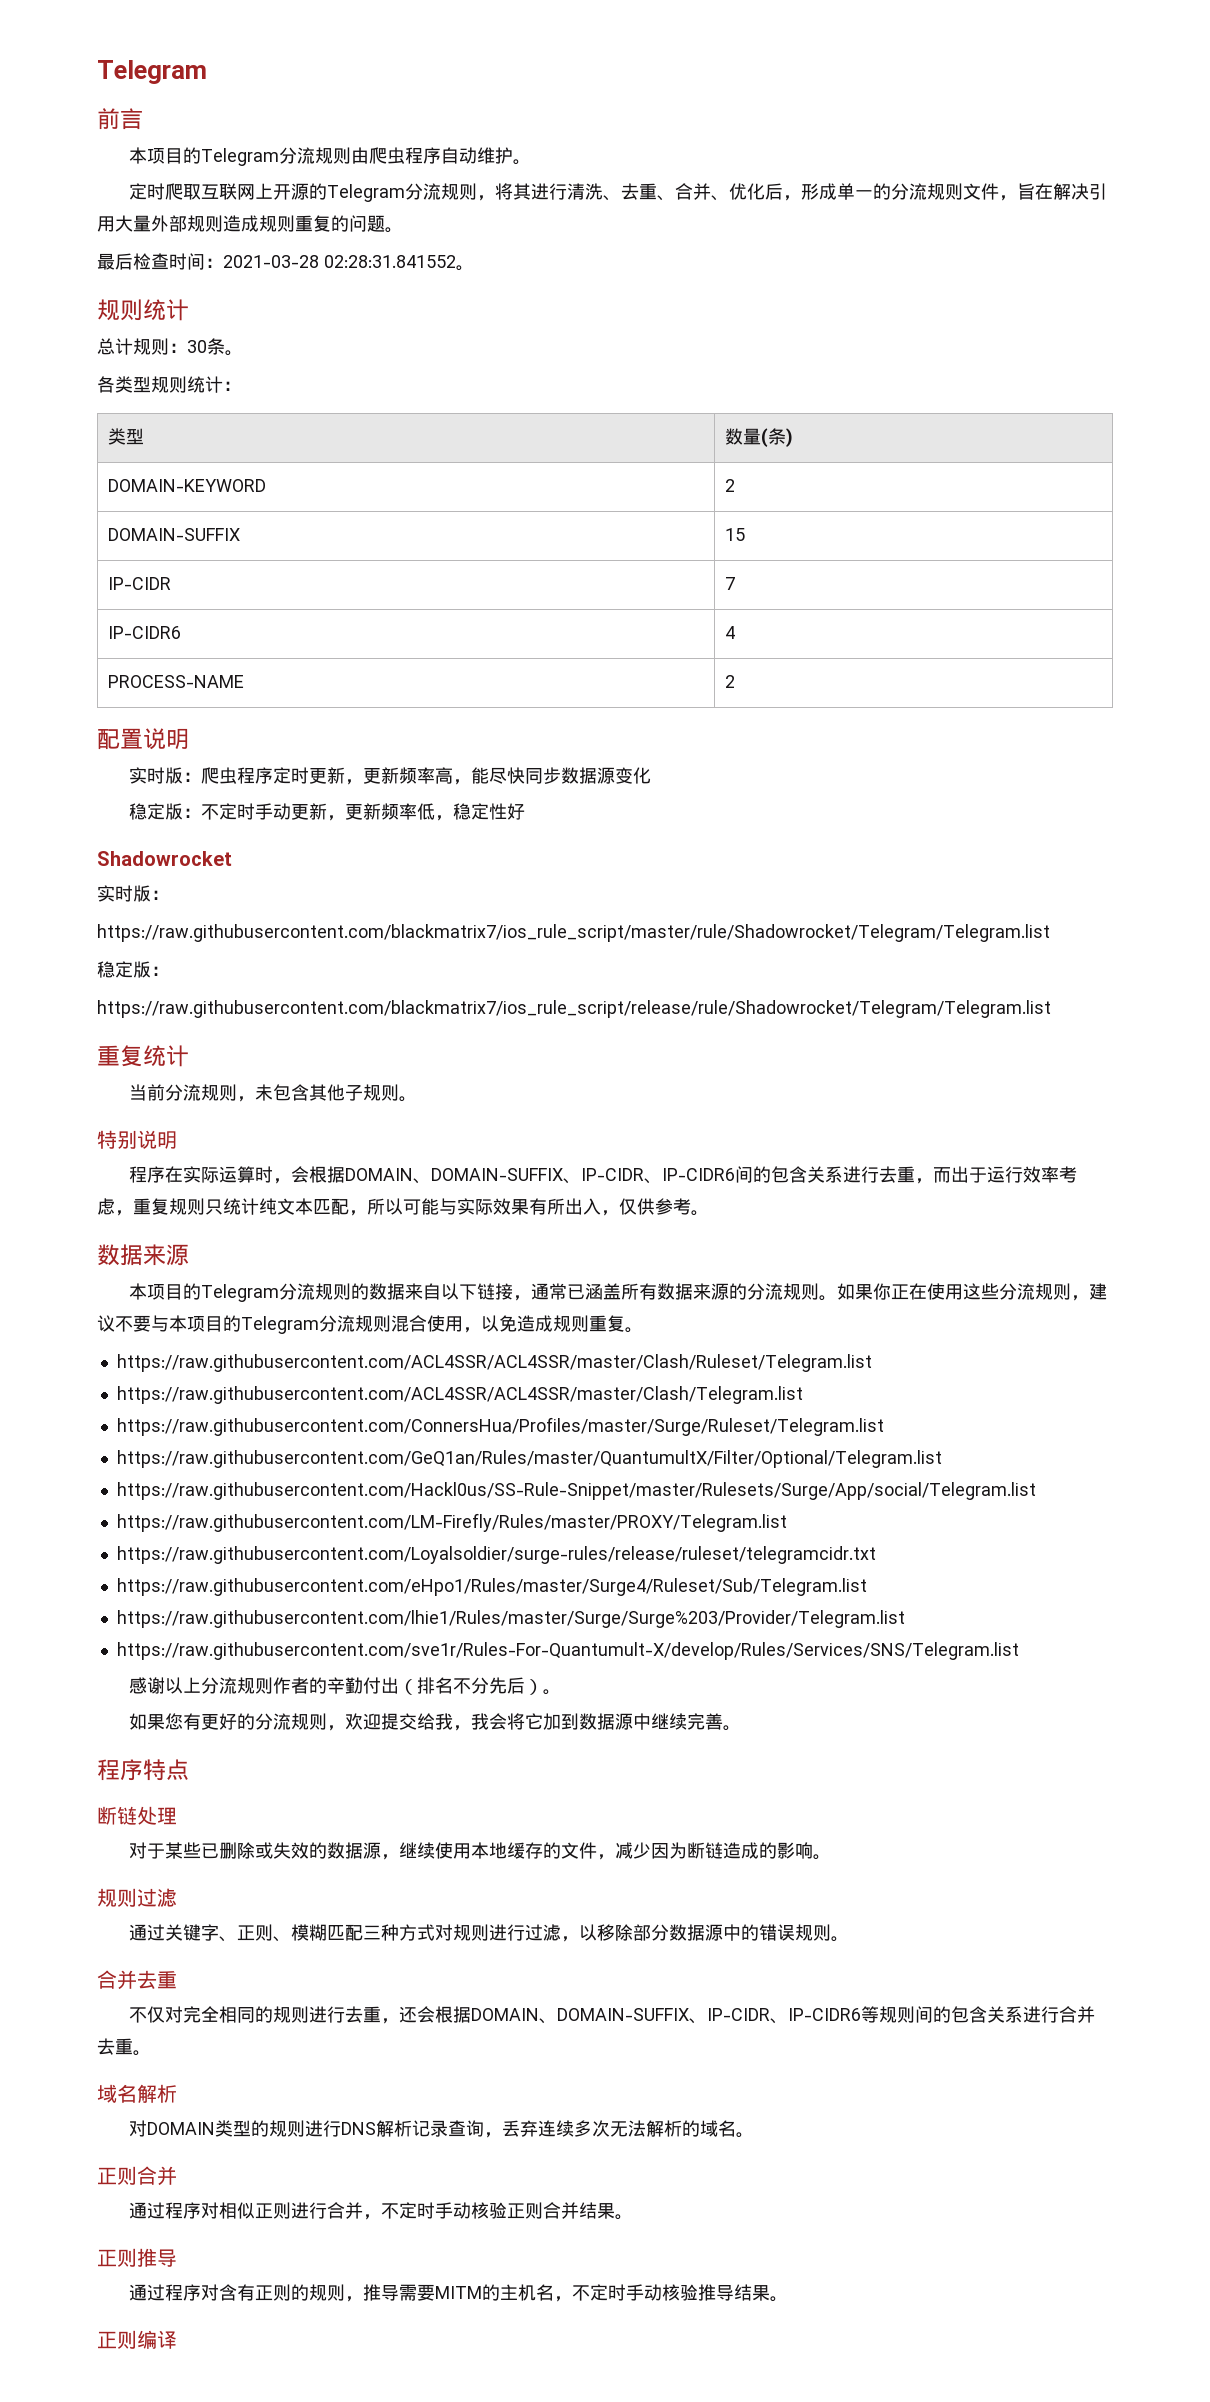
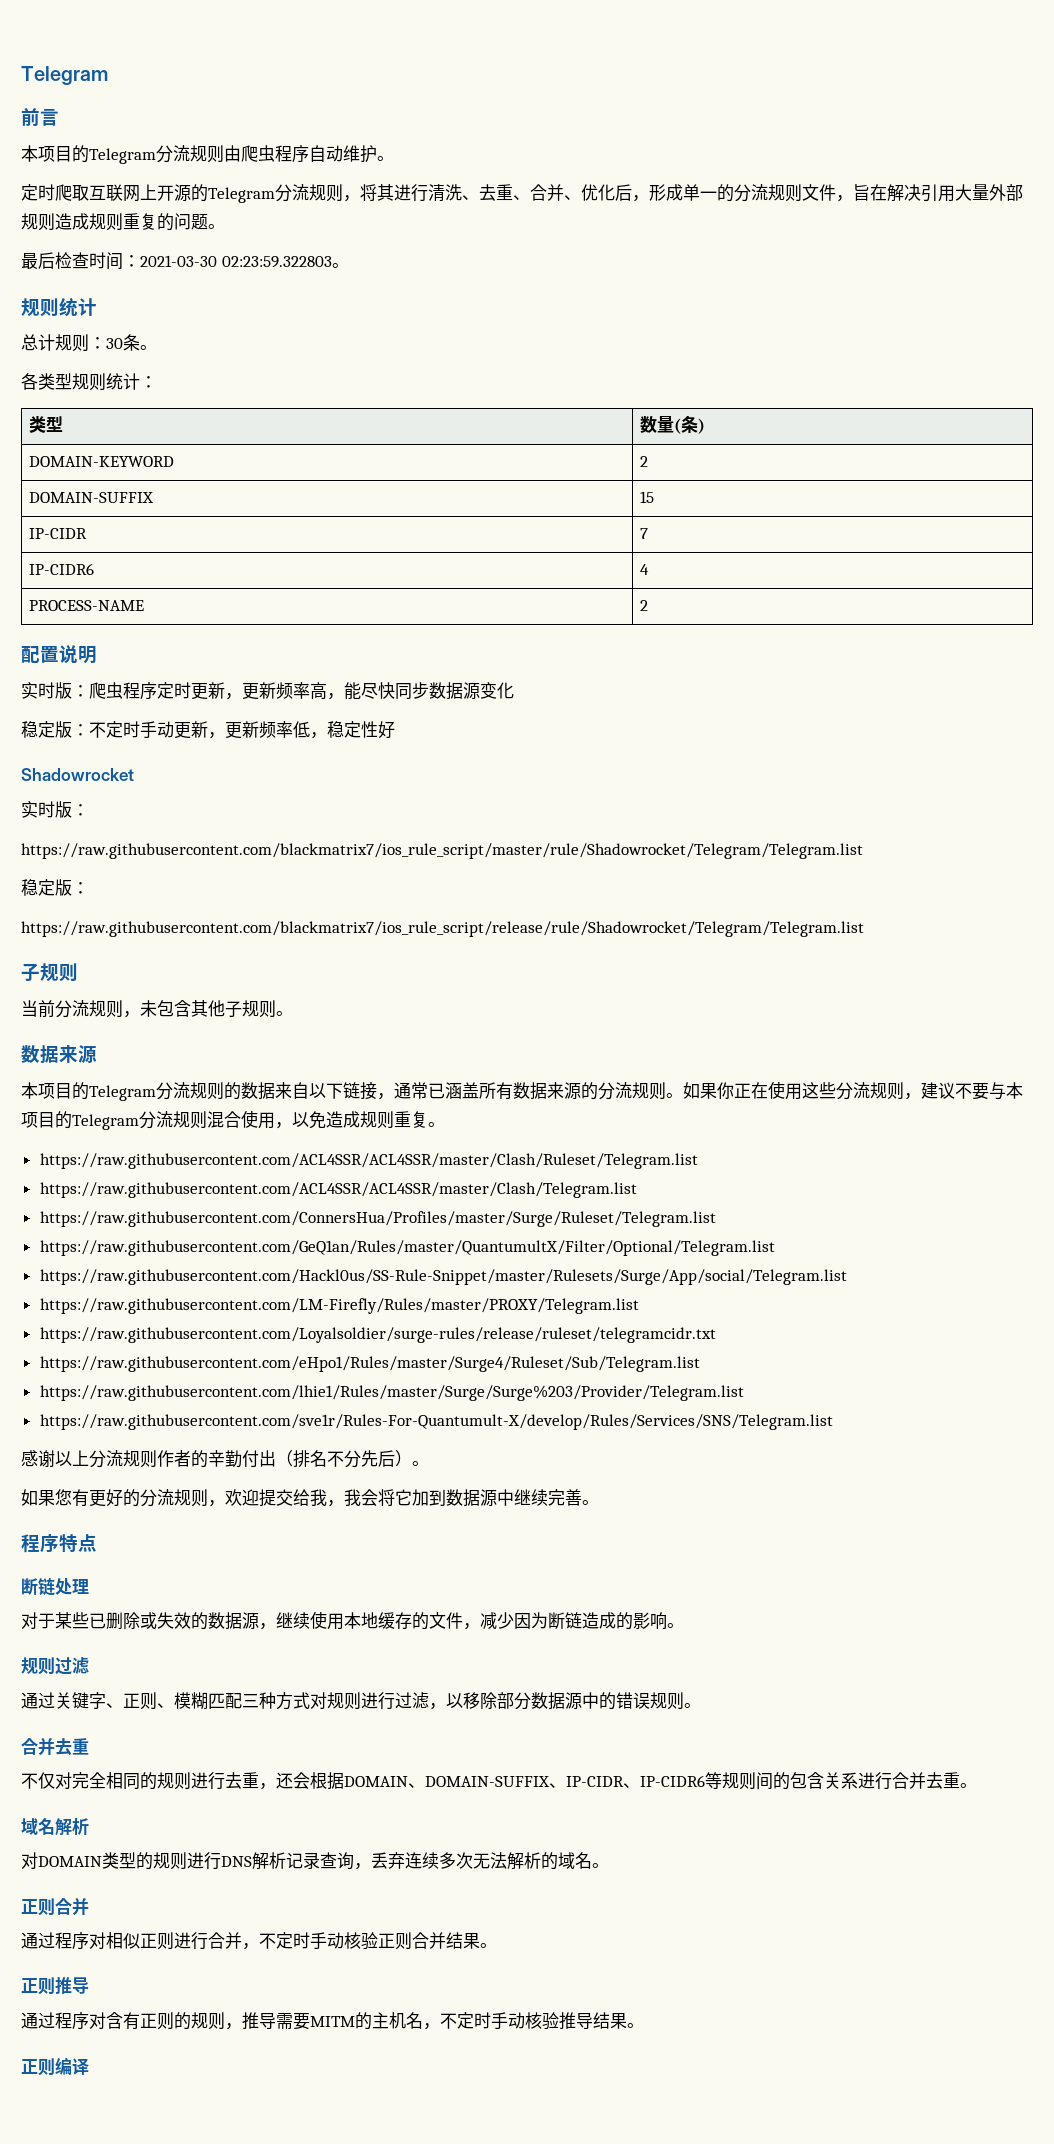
[223,255,456,268] 2021-03-28 02:28:31.841552 -> [140,255,332,268] 2021-03-30 02:23:59.322803
[97,1045,189,1067] 重复统计 -> [21,963,78,982] 子规则
[97,1130,177,1149] [129,1166,1078,1184] [97,1198,709,1216] // 特别说明 // 程序在实际运算时，会根据DOMAIN、DOMAIN-SUFFIX、IP-CIDR、IP-CIDR6间的包含关系进行去重，而出于运行效率考虑，重复规则只统计纯文本匹配，所以可能与实际效果有所出入，仅供参考。 -> (293, 1013) none

